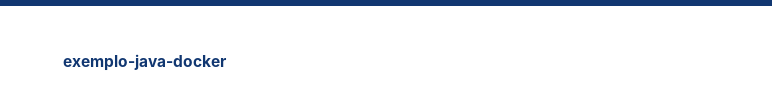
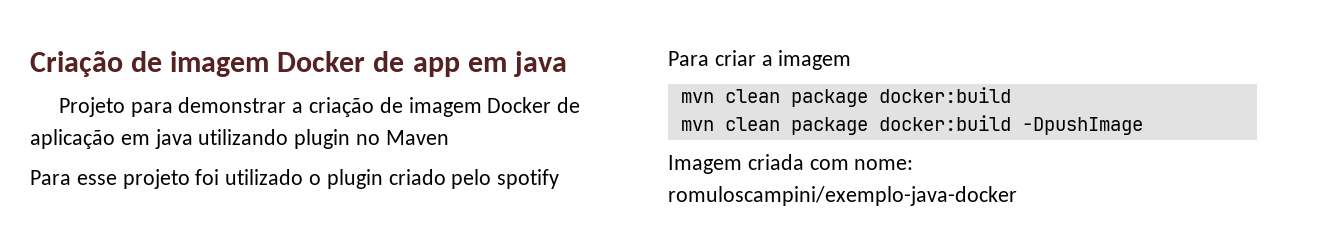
[63,54,227,71] exemplo-java-docker -> [30,51,567,77] [58,97,581,117] [30,129,449,149] [30,169,560,189] [668,50,852,70] [680,87,1011,107] [680,115,1143,135] [668,154,914,174] [668,186,1017,206] Criação de imagem Docker de app em java // Projeto para demonstrar a criação de imagem Docker de aplicação em java utilizando plugin no Maven // Para esse projeto foi utilizado o plugin criado pelo spotify // Para criar a imagem // mvn clean package docker:build // mvn clean package docker:build -DpushImage // Imagem criada com nome: romuloscampini/exemplo-java-docker

